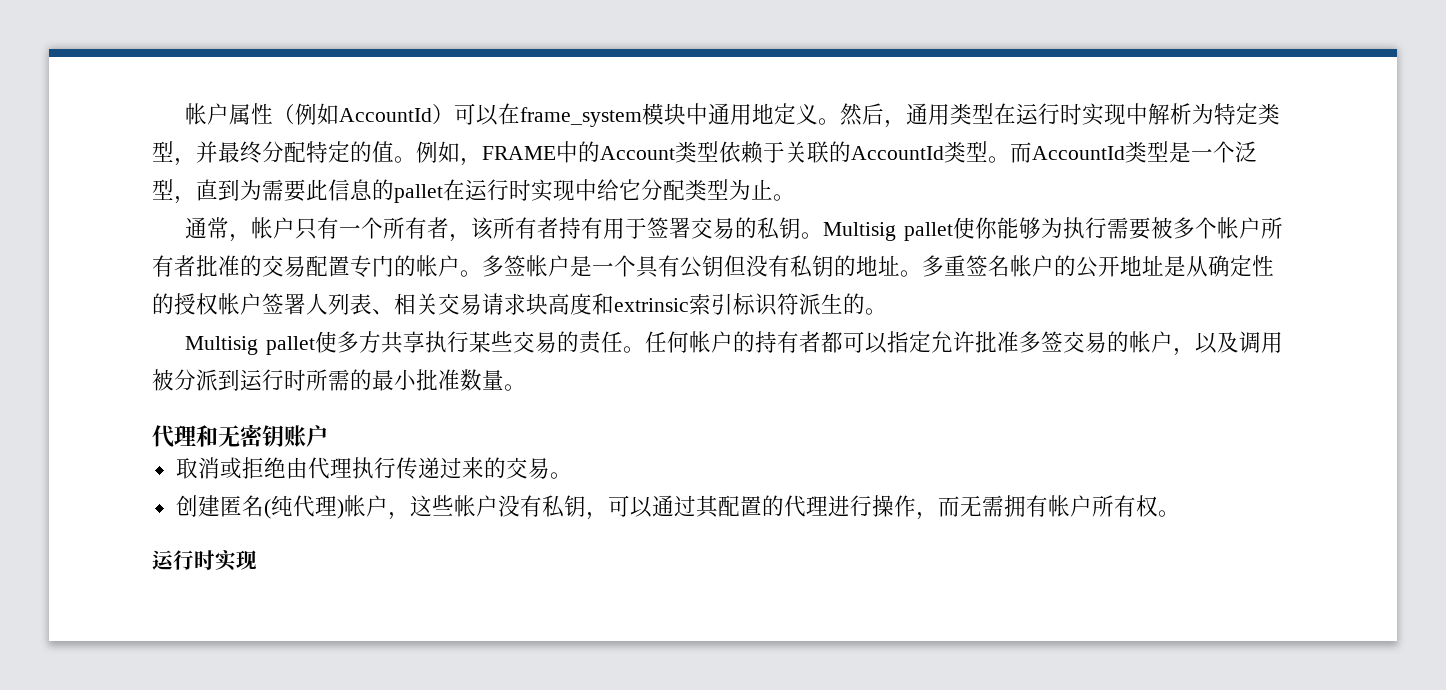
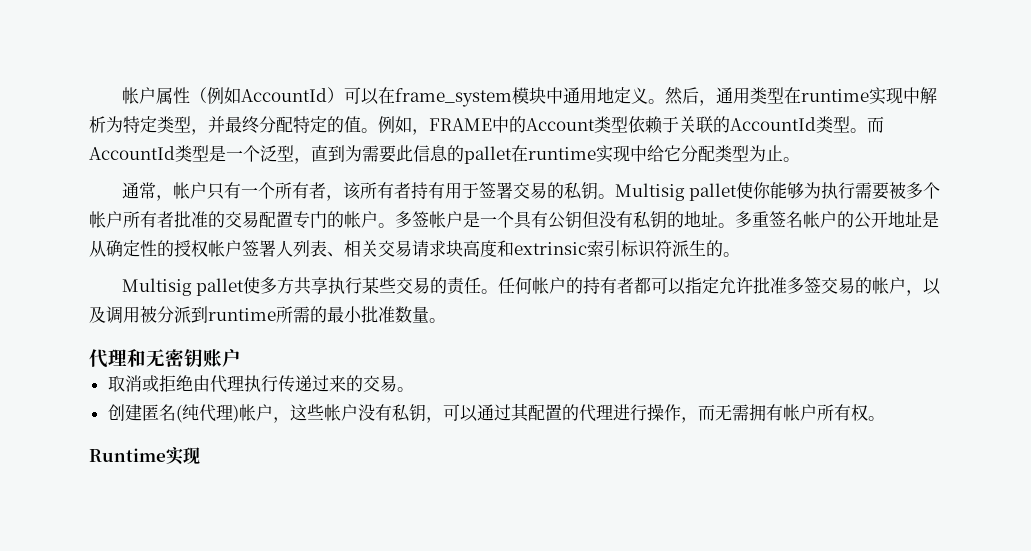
[1015,103,1082,125] 运行时 -> [800,89,869,102] runtime
[465,179,531,201] 运行时 -> [528,147,596,160] runtime
[240,369,306,391] 运行时 -> [208,308,276,321] runtime
[152,550,215,570] 运行时 -> [89,448,166,462] Runtime

